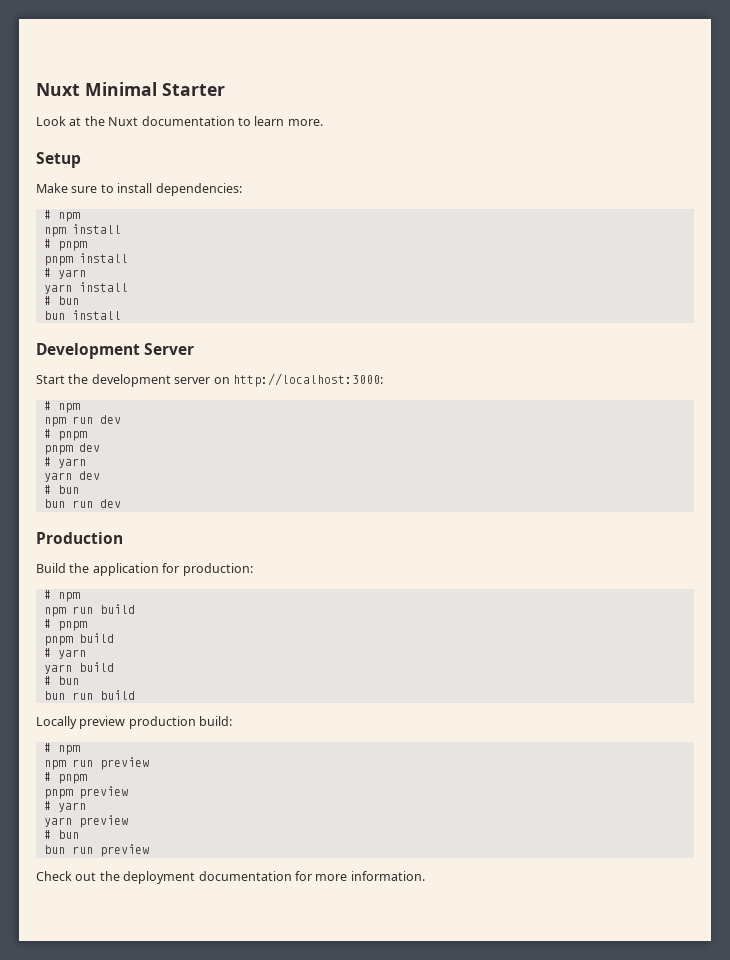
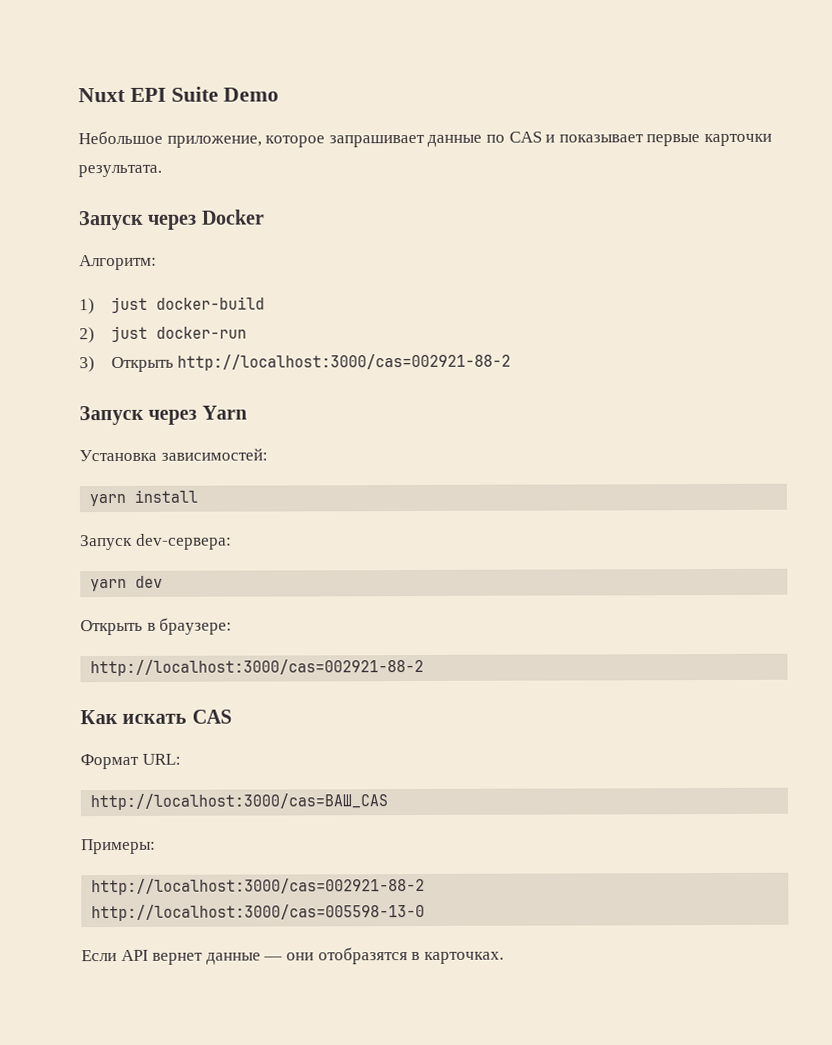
[36,82,225,96] [36,116,323,126] [36,152,81,168] [36,183,242,196] [43,210,80,222] [43,224,121,237] [43,239,87,251] [43,253,128,266] [43,268,86,279] [43,282,128,294] [43,296,79,305] [43,310,121,320] [36,343,195,359] [36,373,383,387] [43,401,80,413] [43,415,121,427] [43,429,87,441] [43,443,100,455] [43,457,86,468] [43,471,100,482] [43,485,79,494] [43,499,121,508] [36,532,123,544] [36,563,253,576] [43,590,80,602] [43,604,135,617] [43,619,87,631] [43,633,114,646] [43,648,86,659] [43,662,114,674] [43,676,79,685] [43,690,135,700] [36,716,233,729] [43,743,80,755] [43,757,149,770] [43,772,87,784] [43,786,128,799] [43,801,86,812] [43,815,128,828] [43,830,79,839] [43,844,149,857] [36,871,425,884] Nuxt Minimal Starter // Look at the Nuxt documentation to learn more. // Setup // Make sure to install dependencies: // # npm // npm install // # pnpm // pnpm install // # yarn // yarn install // # bun // bun install // Development Server // Start the development server on http://localhost:3000: // # npm // npm run dev // # pnpm // pnpm dev // # yarn // yarn dev // # bun // bun run dev // Production // Build the application for production: // # npm // npm run build // # pnpm // pnpm build // # yarn // yarn build // # bun // bun run build // Locally preview production build: // # npm // npm run preview // # pnpm // pnpm preview // # yarn // yarn preview // # bun // bun run preview // Check out the deployment documentation for more information. -> [78,86,280,103] [78,130,772,148] [78,164,162,178] [78,209,265,231] [79,254,157,271] [79,296,265,315] [79,325,247,344] [79,353,512,373] [79,405,247,426] [79,448,268,462] [89,489,199,507] [80,533,232,551] [90,575,164,592] [80,617,233,636] [90,658,425,677] [80,709,232,725] [80,753,181,770] [90,793,389,811] [81,838,156,855] [91,877,426,896] [91,903,426,922] [81,947,504,965] Nuxt EPI Suite Demo // Небольшое приложение, которое запрашивает данные по CAS и показывает первые карточки результата. // Запуск через Docker // Алгоритм: // 1) just docker-build // 2) just docker-run // 3) Открыть http://localhost:3000/cas=002921-88-2 // Запуск через Yarn // Установка зависимостей: // yarn install // Запуск dev-сервера: // yarn dev // Открыть в браузере: // http://localhost:3000/cas=002921-88-2 // Как искать CAS // Формат URL: // http://localhost:3000/cas=ВАШ_CAS // Примеры: // http://localhost:3000/cas=002921-88-2 // http://localhost:3000/cas=005598-13-0 // Если API вернет данные — они отобразятся в карточках.

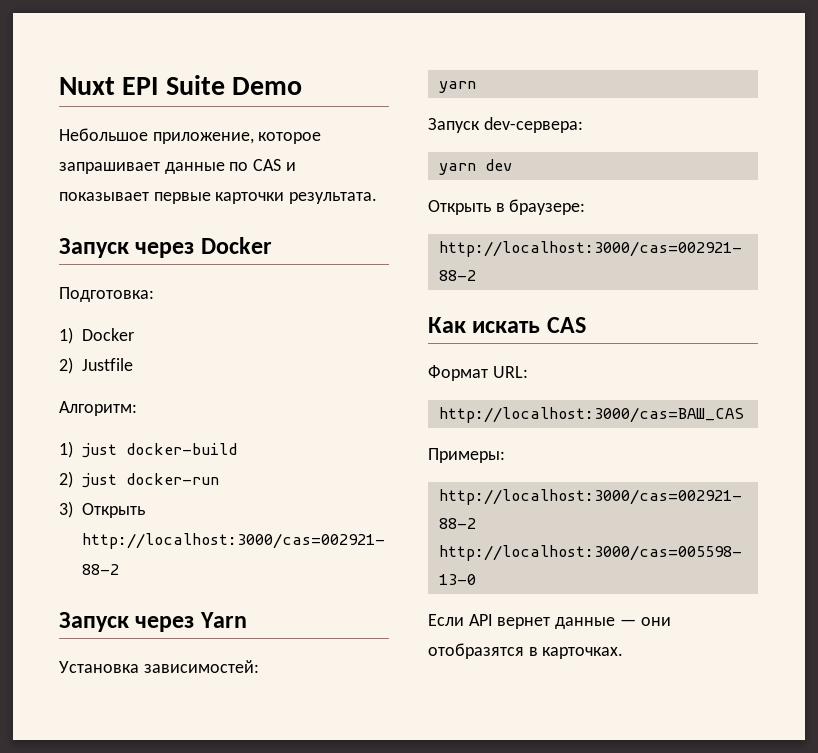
(265, 217) none -> [59,287,154,302] [59,327,134,344] [59,357,133,374] // Подготовка: // 1) Docker // 2) Justfile
[134,489,199,503] install -> (476, 87) none

